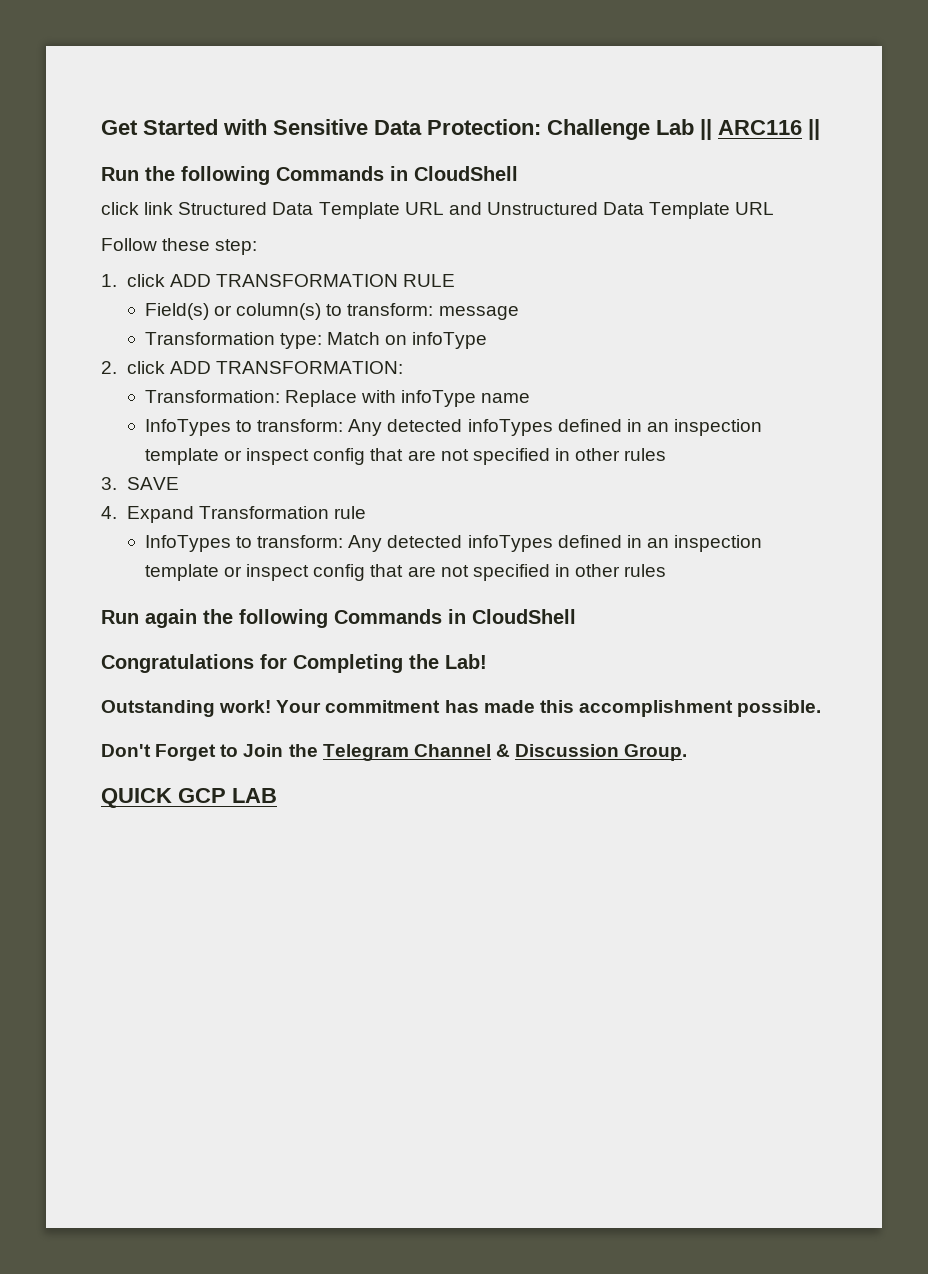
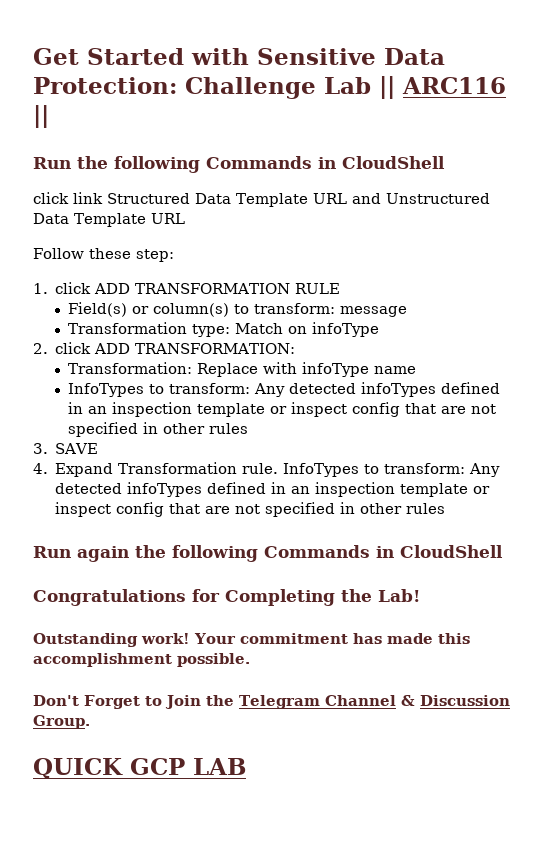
[333,506,366,519] rule // -> [242,463,279,474] rule.

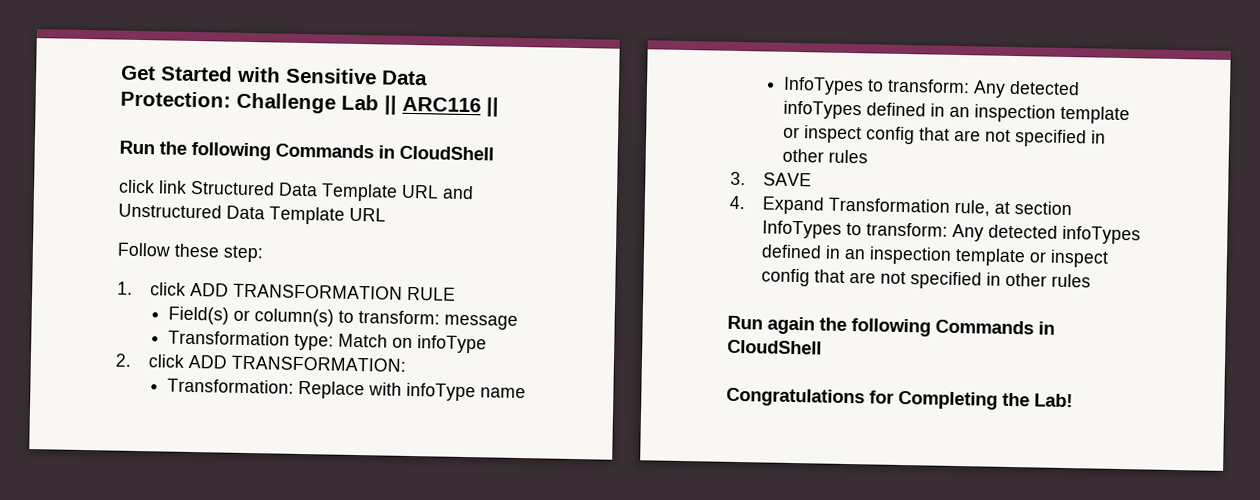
[242,463,279,474] rule. -> [953,199,1072,217] rule, at section
[33,633,470,647] [33,653,250,667] [33,695,510,709] [33,715,90,729] [33,758,246,779] // Outstanding work! Your commitment has made this accomplishment possible. // Don't Forget to Join the Telegram Channel & Discussion Group. // QUICK GCP LAB -> (1073, 400) none

